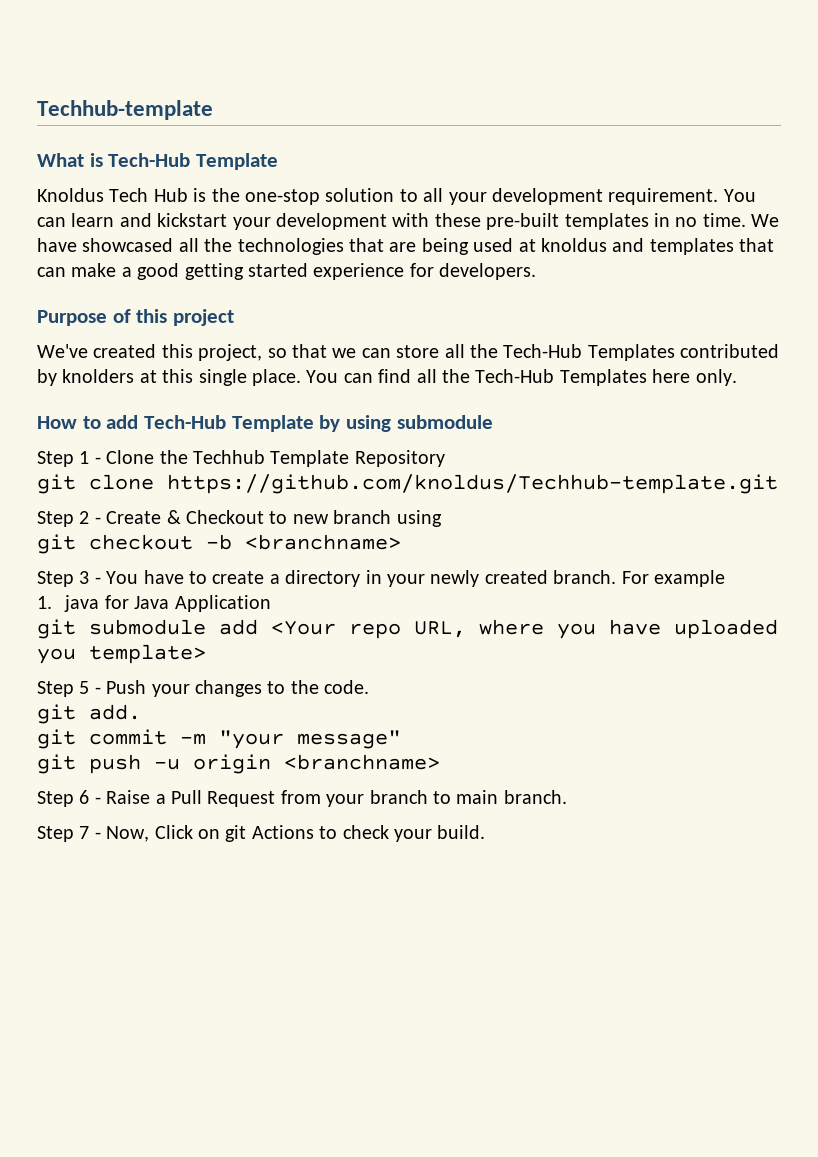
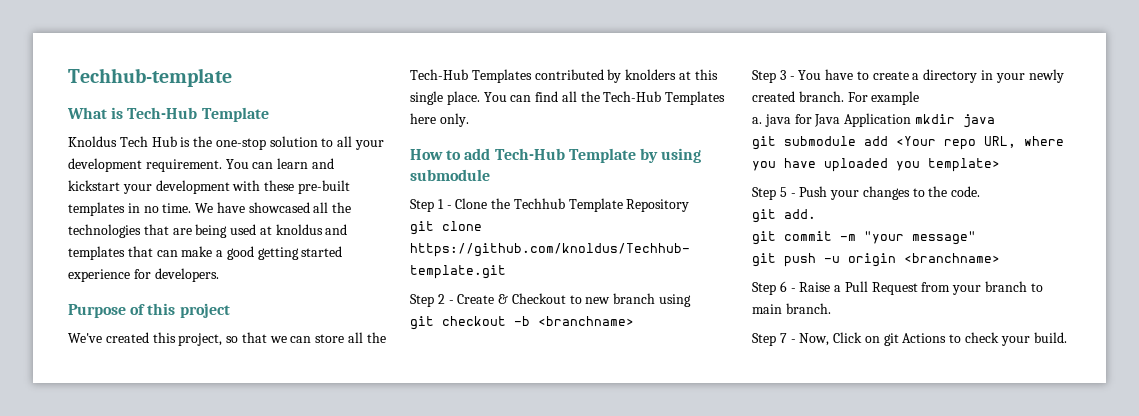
[37,596,52,609] 1. -> [752,117,762,124] a.
(271, 603) none -> [914,114,995,128] mkdir java

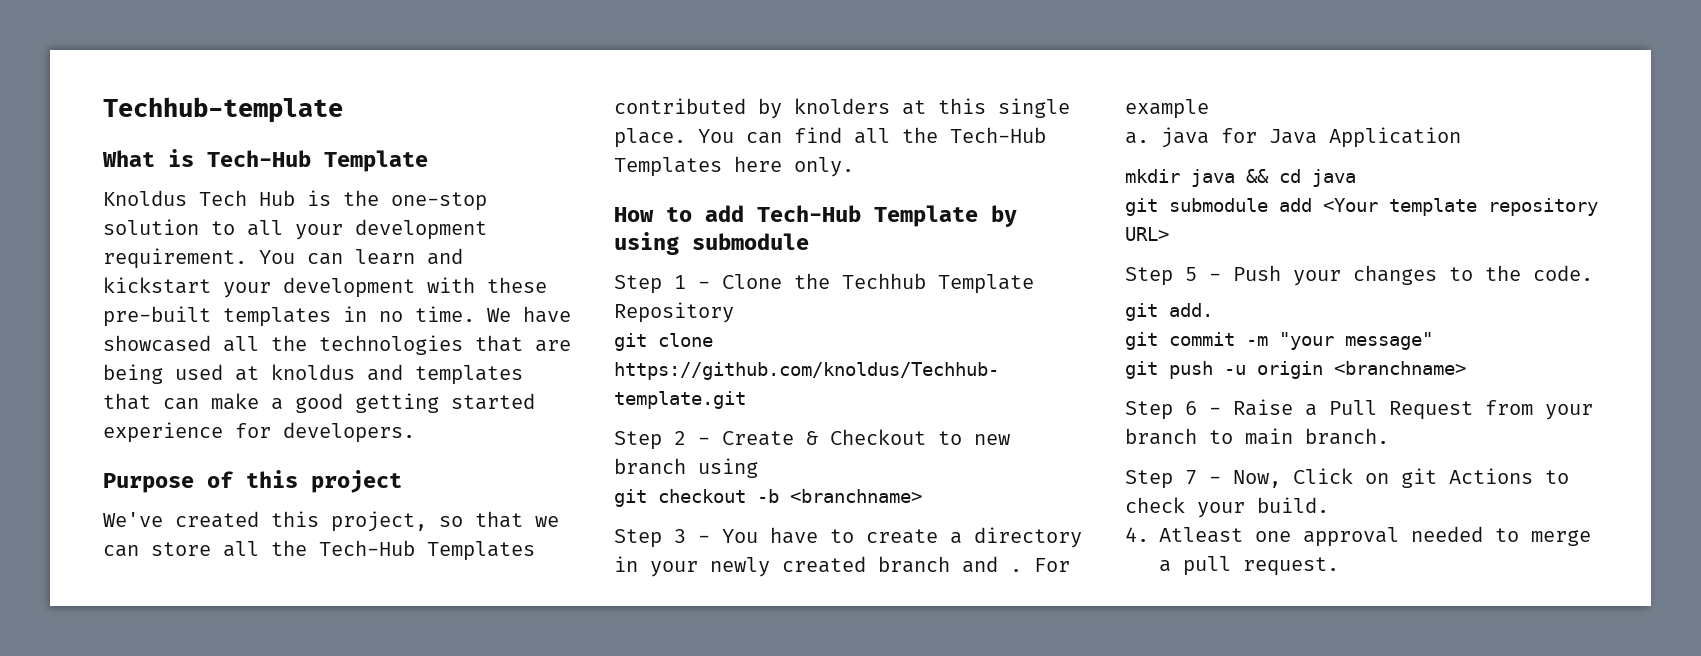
[798,91,844,102] branch. -> [878,556,1022,573] branch and .
(912, 120) none -> (1461, 137) //
(995, 121) none -> [1246,169,1356,187] && cd java
[944,136,1064,150] [752,158,1000,172] repo URL, where you have uploaded you template> -> [1389,198,1598,216] [1125,227,1169,241] template repository URL>
(1067, 337) none -> [1125,526,1591,547] [1159,556,1339,576] // 4. Atleast one approval needed to merge a pull request.

